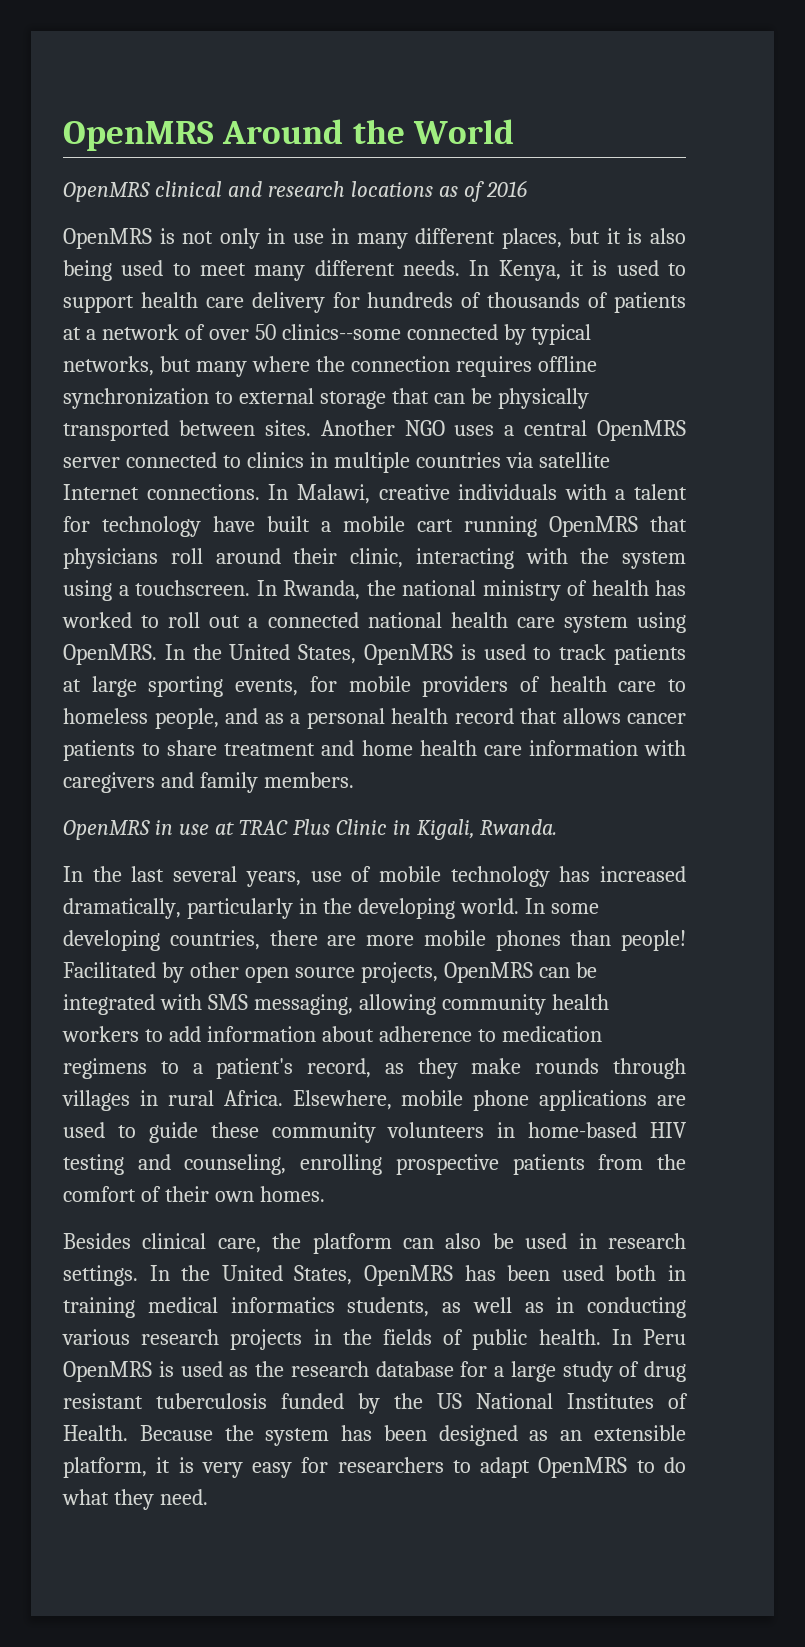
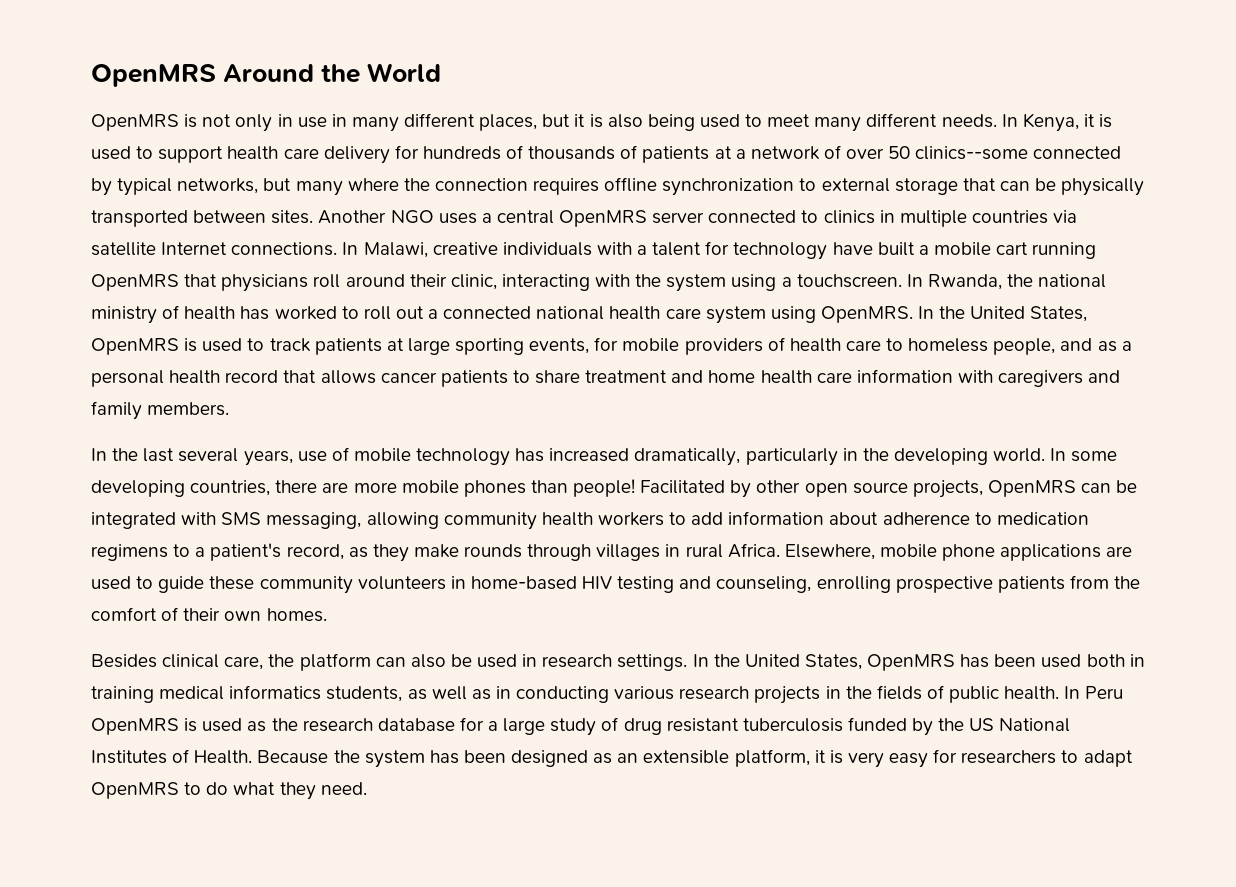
[63,180,527,202] // OpenMRS clinical and research locations as of 2016 -> (442, 72) none
[63,819,558,840] // OpenMRS in use at TRAC Plus Clinic in Kigali, Rwanda. -> (230, 409) none

